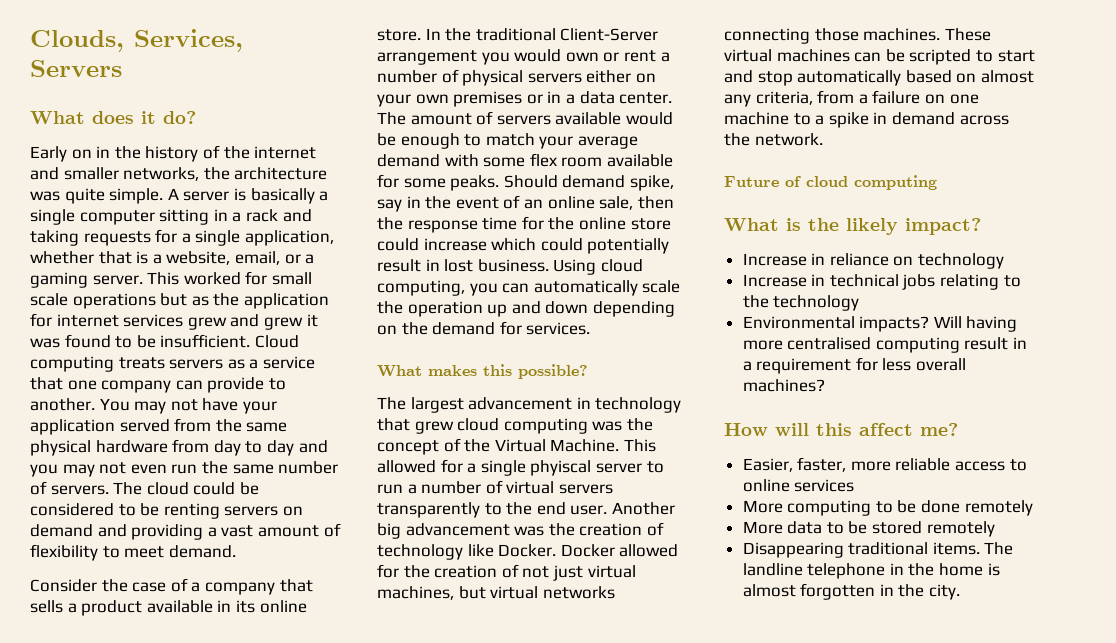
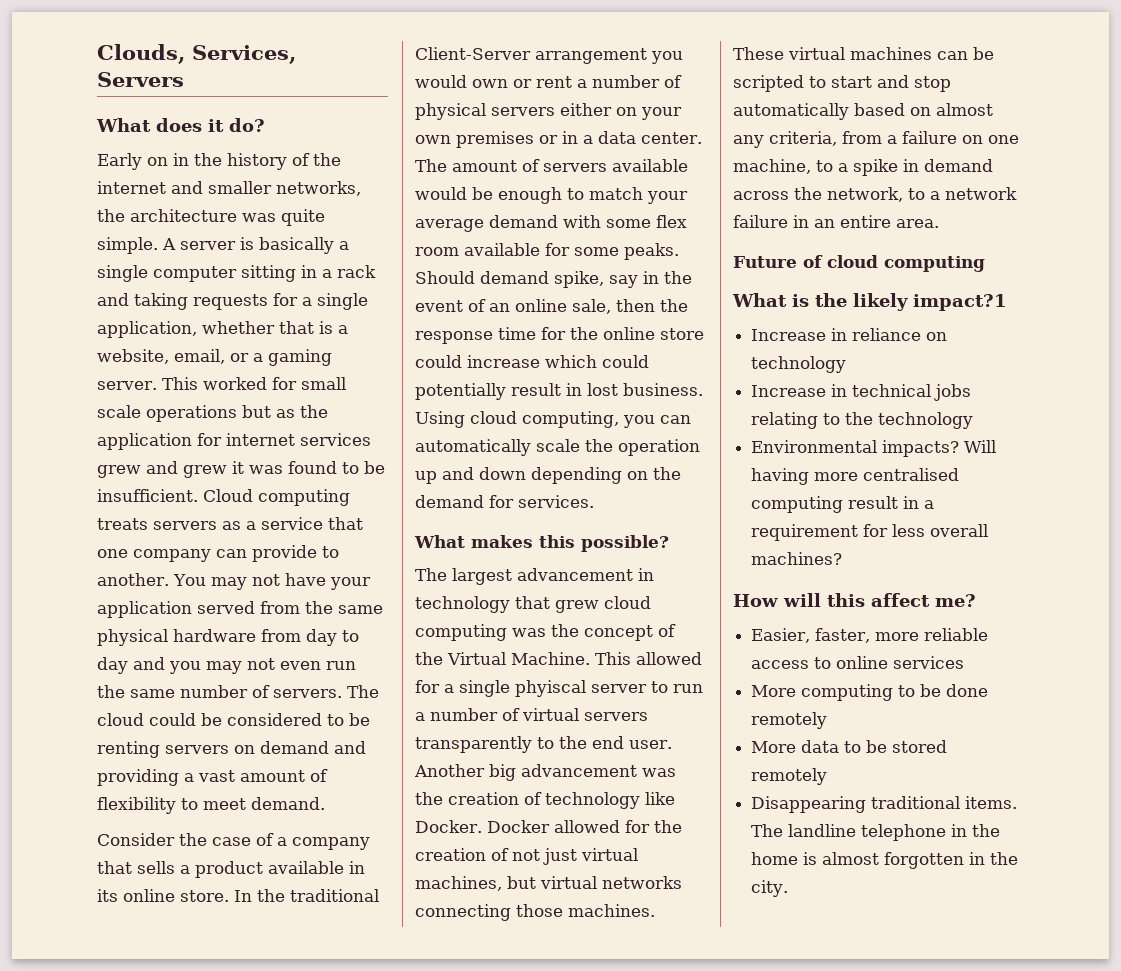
[724,112,789,125] machine -> [733,159,811,174] machine,
[754,133,823,146] network. -> [827,187,1017,202] [733,215,939,228] network, to a network failure in an entire area.
[905,218,981,235] impact? -> [913,294,1007,311] impact?1

